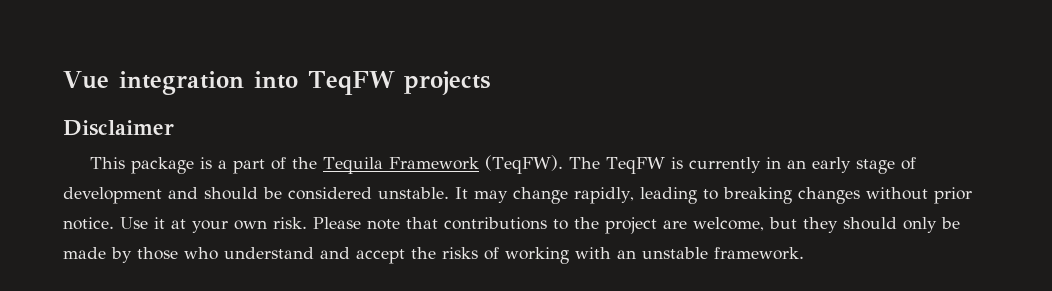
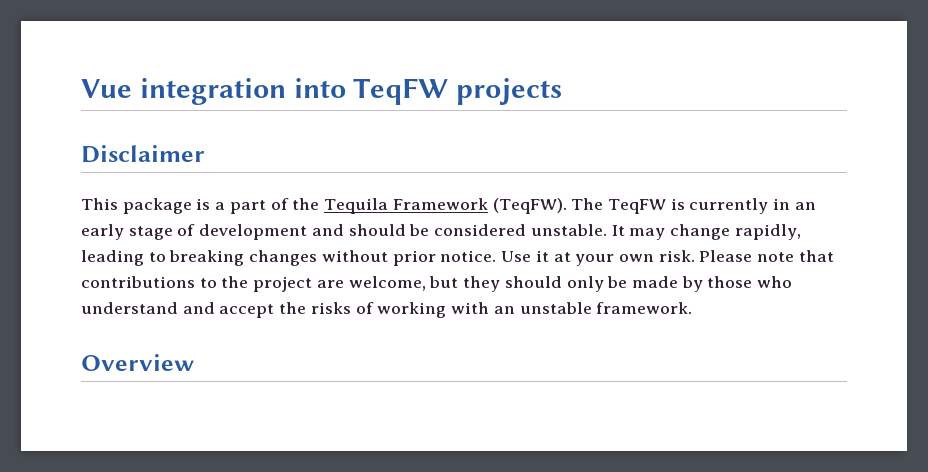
(804, 253) none -> [81,354,194,371] // Overview

